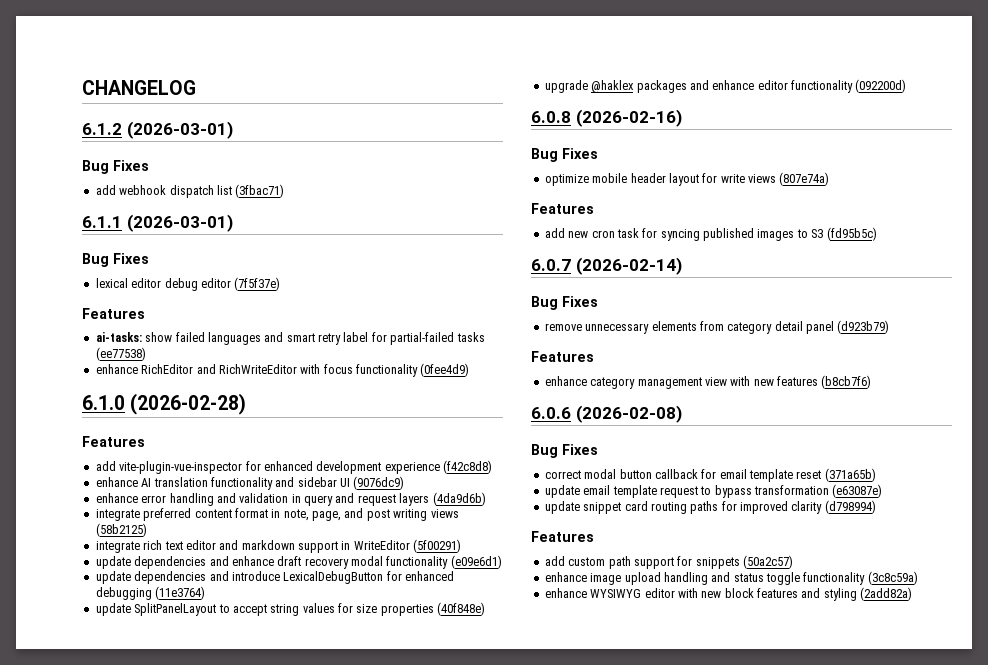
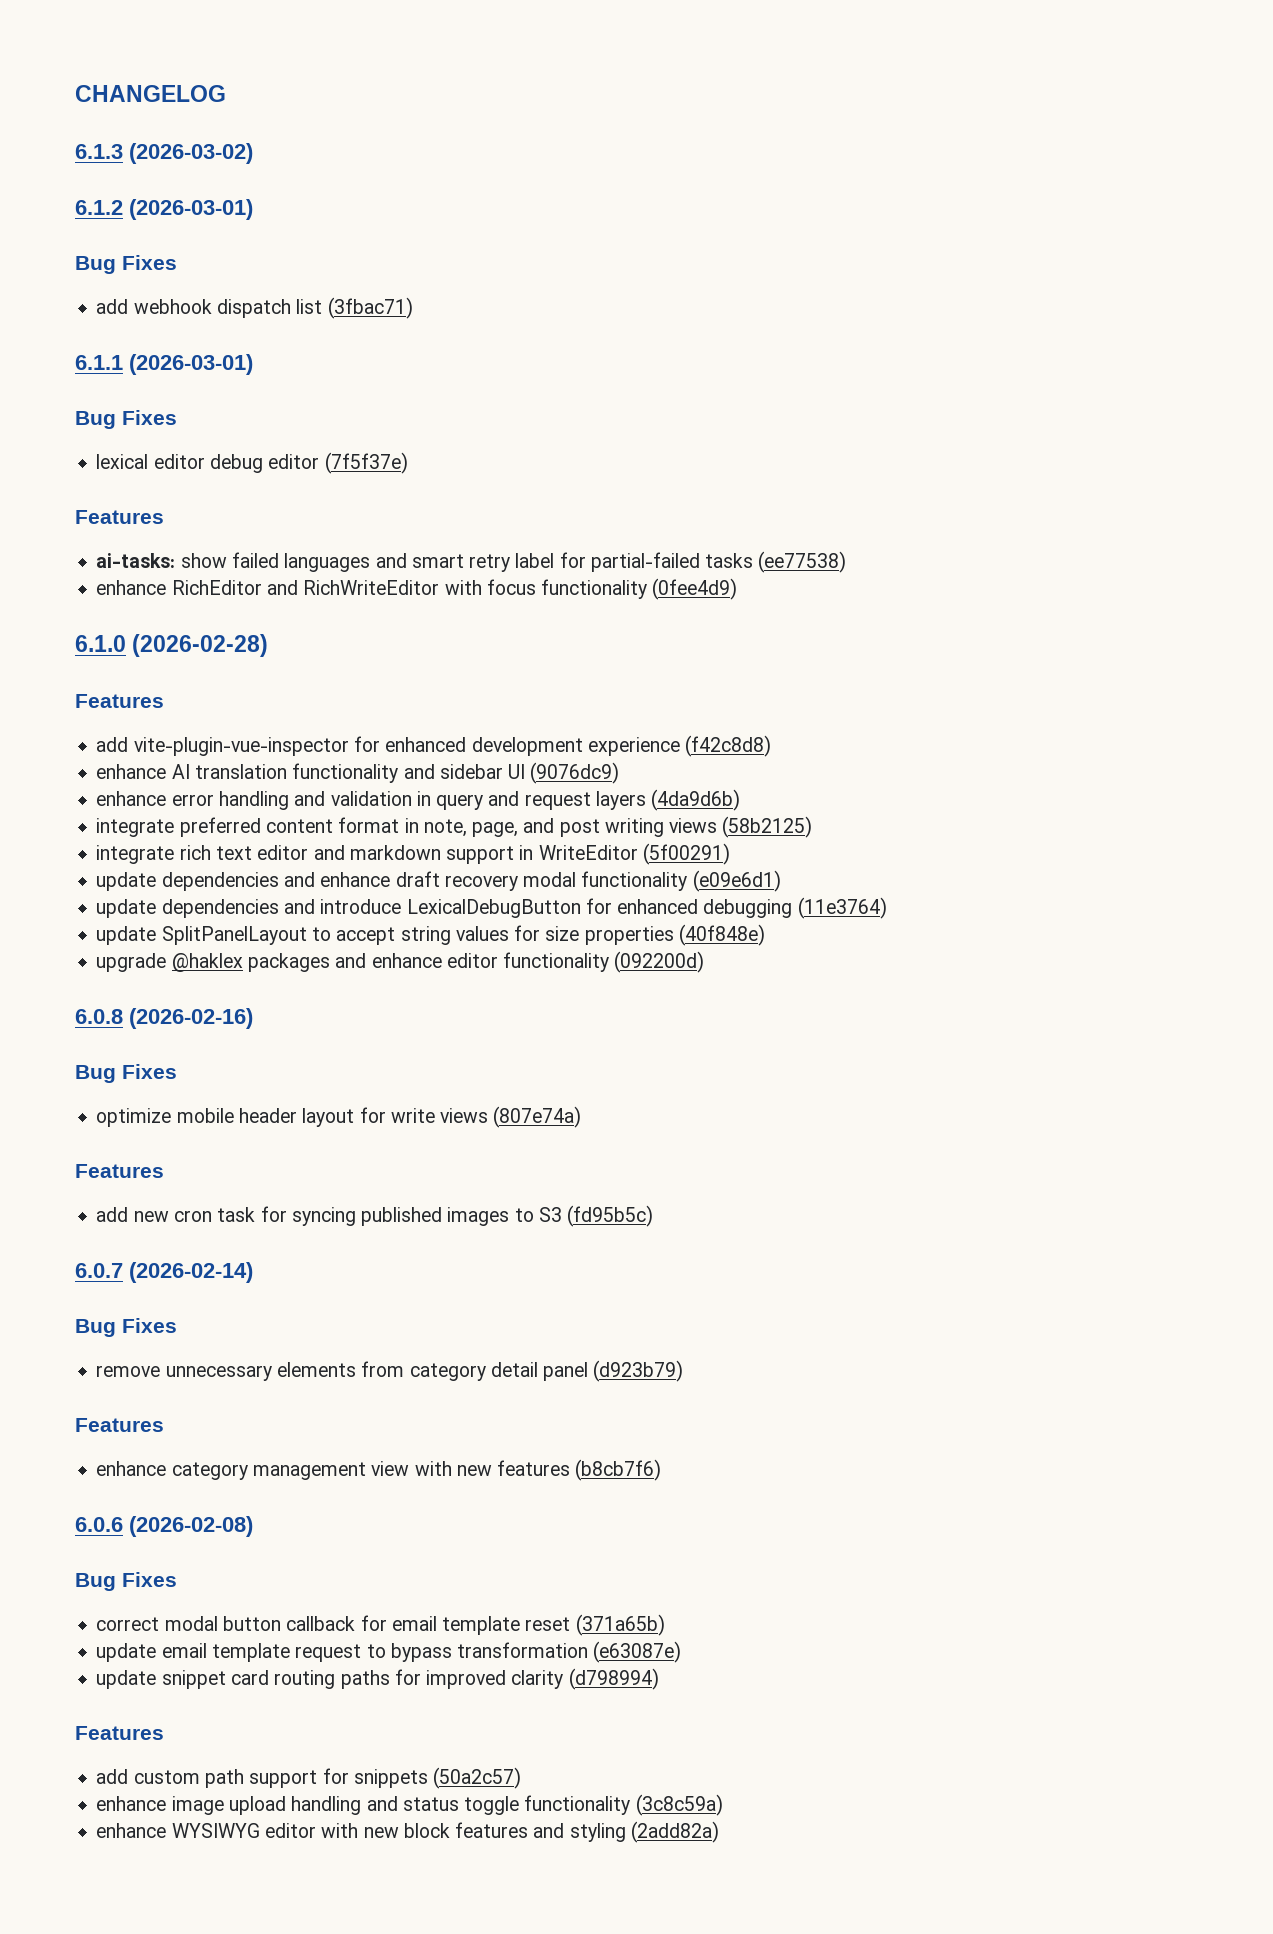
(196, 87) none -> [75,143,253,164] // 6.1.3 (2026-03-02)

